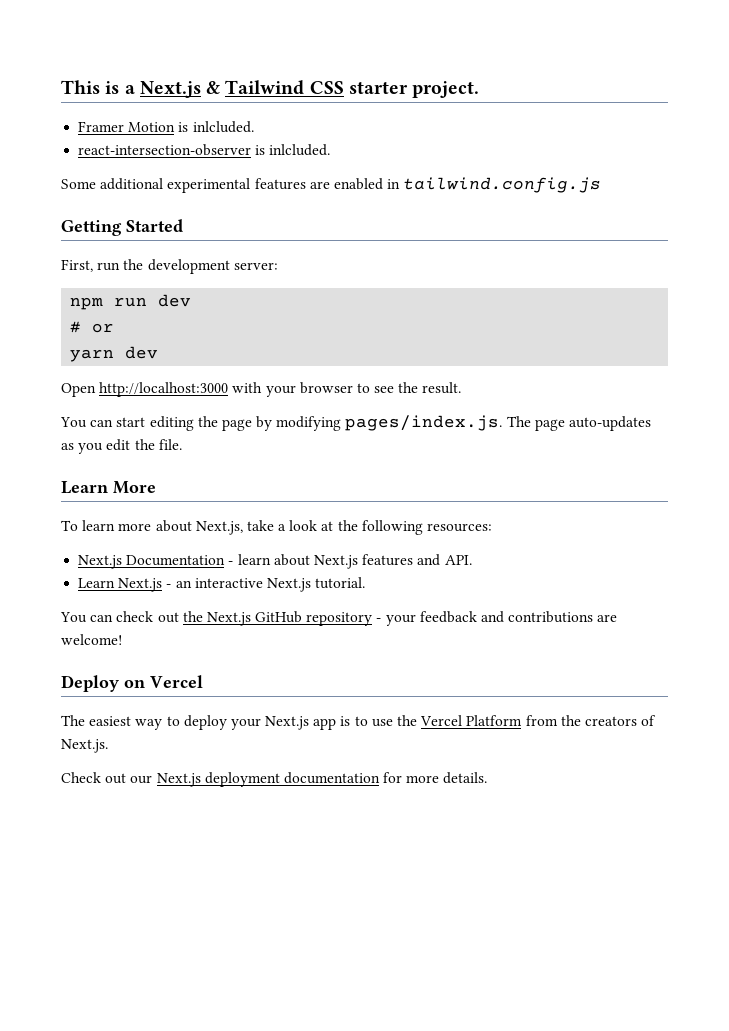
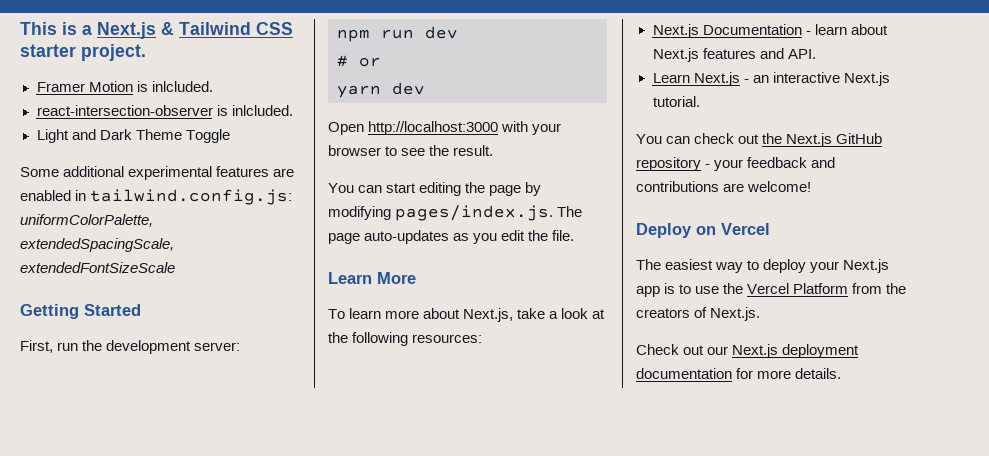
(331, 150) none -> [36,129,230,143] // Light and Dark Theme Toggle
[403,177,602,193] tailwind.config.js -> [90,189,293,205] [20,214,153,227] [20,238,174,252] [20,262,175,273] tailwind.config.js: uniformColorPalette, extendedSpacingScale, extendedFontSizeScale

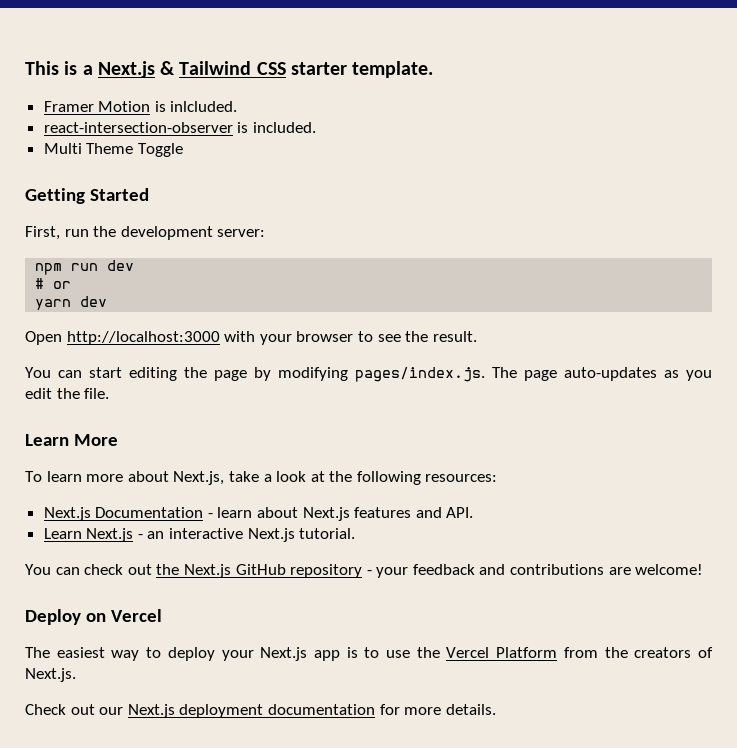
[81,44,146,61] project. -> [352,61,434,78] template.
[231,105,293,116] [36,129,230,143] [20,166,295,180] [20,189,293,205] [20,214,153,227] [20,238,174,252] [20,262,175,273] inlcluded. // Light and Dark Theme Toggle // Some additional experimental features are enabled in tailwind.config.js: uniformColorPalette, extendedSpacingScale, extendedFontSizeScale -> [252,122,316,133] [43,143,183,157] included. // Multi Theme Toggle

